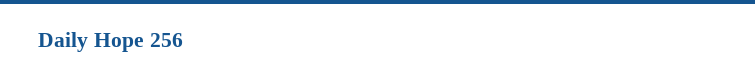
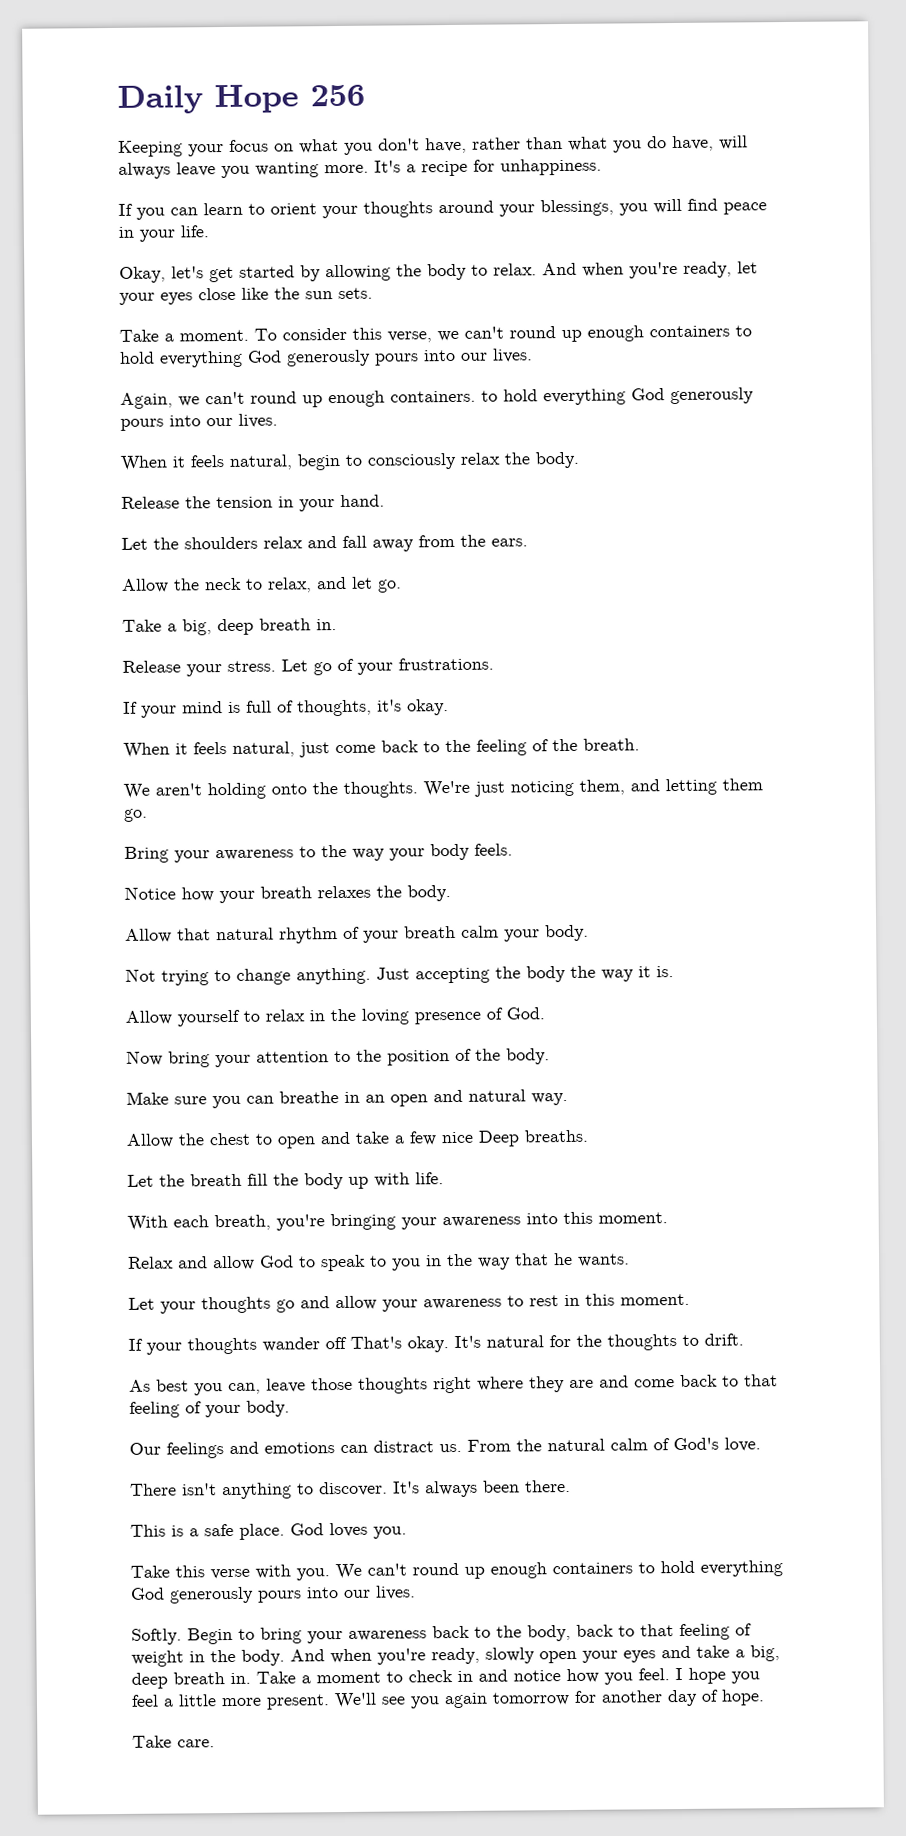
(183, 40) none -> [118,135,748,157] [118,158,602,179] [118,198,767,220] [118,225,209,242] [119,261,758,283] [119,287,373,305] [119,325,752,343] [119,348,533,368] [120,387,754,409] [120,413,278,431] [120,451,579,471] [121,494,385,512] [121,534,528,552] [121,576,402,593] [122,618,337,636] [122,657,494,677] [123,699,449,718] [123,738,640,758] [123,778,763,800] [124,808,148,822] [124,843,513,863] [124,885,451,904] [125,924,589,944] [125,965,674,986] [125,1007,545,1027] [126,1048,550,1068] [126,1089,568,1109] [126,1129,588,1149] [127,1172,444,1190] [127,1211,668,1231] [128,1252,630,1272] [128,1293,690,1314] [128,1333,744,1355] [129,1374,778,1396] [129,1400,290,1418] [129,1437,761,1459] [130,1479,571,1500] [130,1522,407,1540] [130,1560,783,1581] [130,1585,416,1604] [131,1623,752,1645] [131,1645,780,1667] [131,1667,760,1689] [131,1689,765,1710] [132,1735,215,1748] // Keeping your focus on what you don't have, rather than what you do have, will always leave you wanting more. It's a recipe for unhappiness. // If you can learn to orient your thoughts around your blessings, you will find peace in your life. // Okay, let's get started by allowing the body to relax. And when you're ready, let your eyes close like the sun sets. // Take a moment. To consider this verse, we can't round up enough containers to hold everything God generously pours into our lives. // Again, we can't round up enough containers. to hold everything God generously pours into our lives. // When it feels natural, begin to consciously relax the body. // Release the tension in your hand. // Let the shoulders relax and fall away from the ears. // Allow the neck to relax, and let go. // Take a big, deep breath in. // Release your stress. Let go of your frustrations. // If your mind is full of thoughts, it's okay. // When it feels natural, just come back to the feeling of the breath. // We aren't holding onto the thoughts. We're just noticing them, and letting them go. // Bring your awareness to the way your body feels. // Notice how your breath relaxes the body. // Allow that natural rhythm of your breath calm your body. // Not trying to change anything. Just accepting the body the way it is. // Allow yourself to relax in the loving presence of God. // Now bring your attention to the position of the body. // Make sure you can breathe in an open and natural way. // Allow the chest to open and take a few nice Deep breaths. // Let the breath fill the body up with life. // With each breath, you're bringing your awareness into this moment. // Relax and allow God to speak to you in the way that he wants. // Let your thoughts go and allow your awareness to rest in this moment. // If your thoughts wander off That's okay. It's natural for the thoughts to drift. // As best you can, leave those thoughts right where they are and come back to that feeling of your body. // Our feelings and emotions can distract us. From the natural calm of God's love. // There isn't anything to discover. It's always been there. // This is a safe place. God loves you. // Take this verse with you. We can't round up enough containers to hold everything God generously pours into our lives. // Softly. Begin to bring your awareness back to the body, back to that feeling of weight in the body. And when you're ready, slowly open your eyes and take a big, deep breath in. Take a moment to check in and notice how you feel. I hope you feel a little more present. We'll see you again tomorrow for another day of hope. // Take care.

